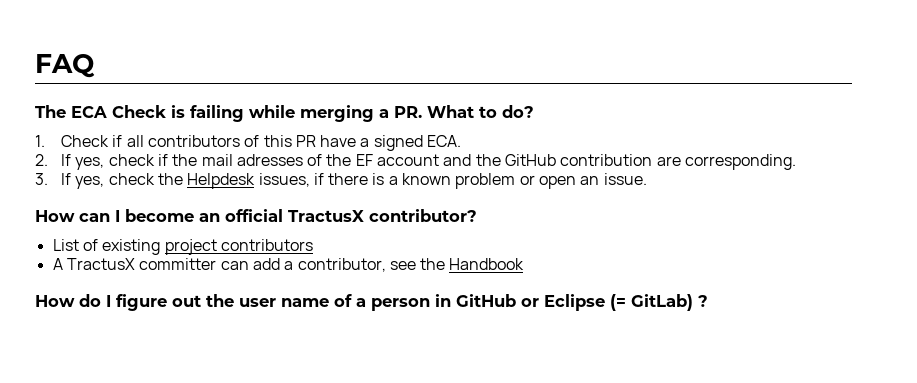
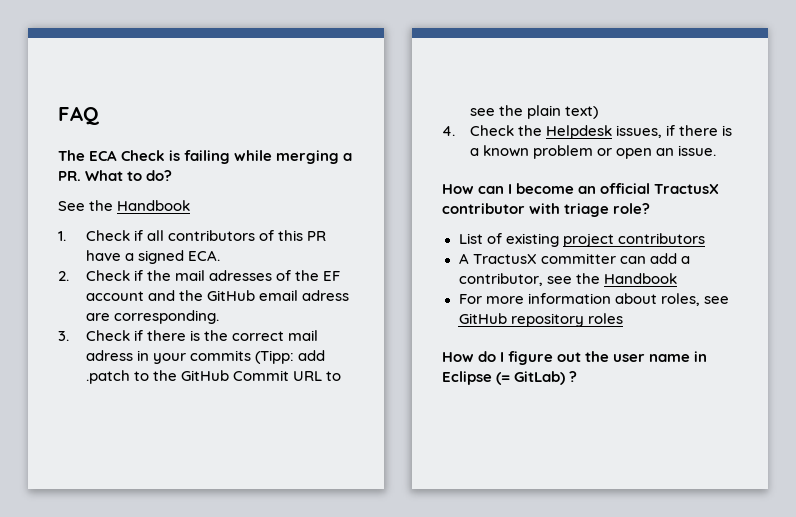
(534, 111) none -> [58,200,191,211] // See the Handbook
[60,154,155,170] If yes, check -> [85,270,130,281] Check
[560,154,653,166] contribution -> [259,290,350,301] email adress
[60,173,155,189] If yes, check -> [85,330,319,341] [85,350,326,364] [85,370,342,384] [469,105,599,119] [442,125,514,136] Check if there is the correct mail adress in your commits (Tipp: add .patch to the GitHub Commit URL to see the plain text) // 4. Check
[369,209,477,222] contributor? -> [442,203,651,217] contributor with triage role?
(525, 264) none -> [458,293,729,306] [458,313,623,327] // For more information about roles, see GitHub repository roles
[334,294,539,311] of a person in GitHub or -> [694,351,708,362] in

